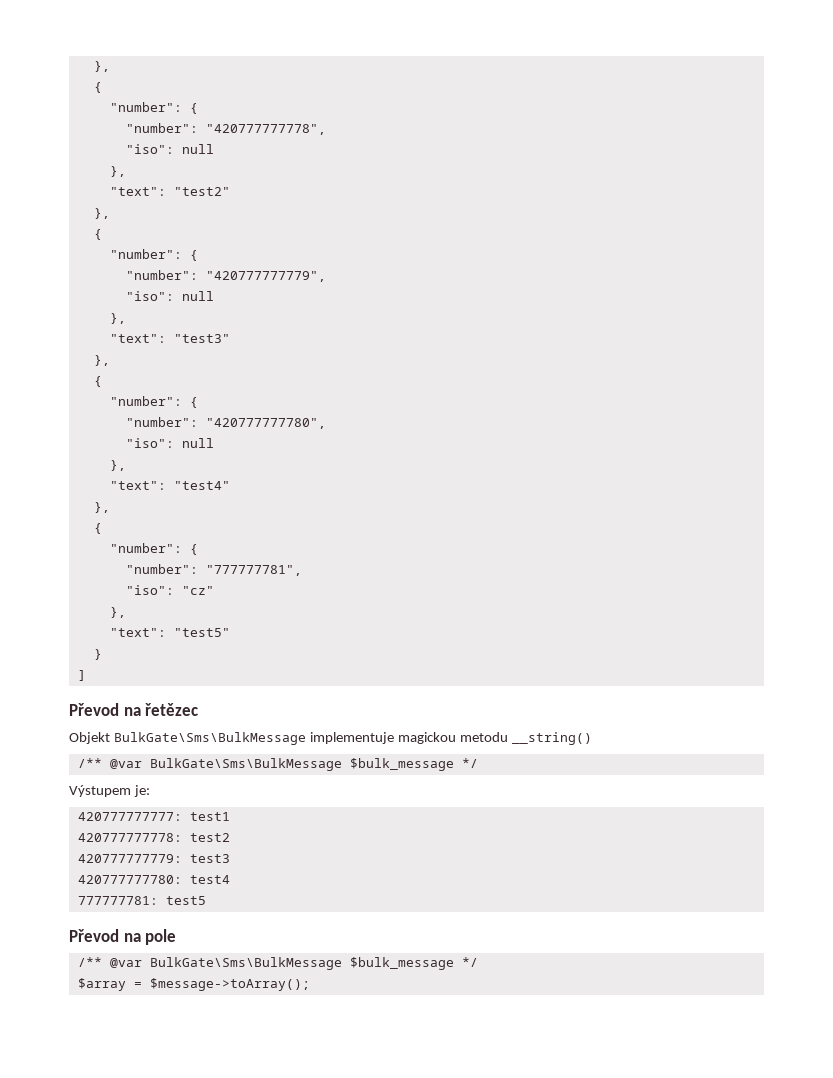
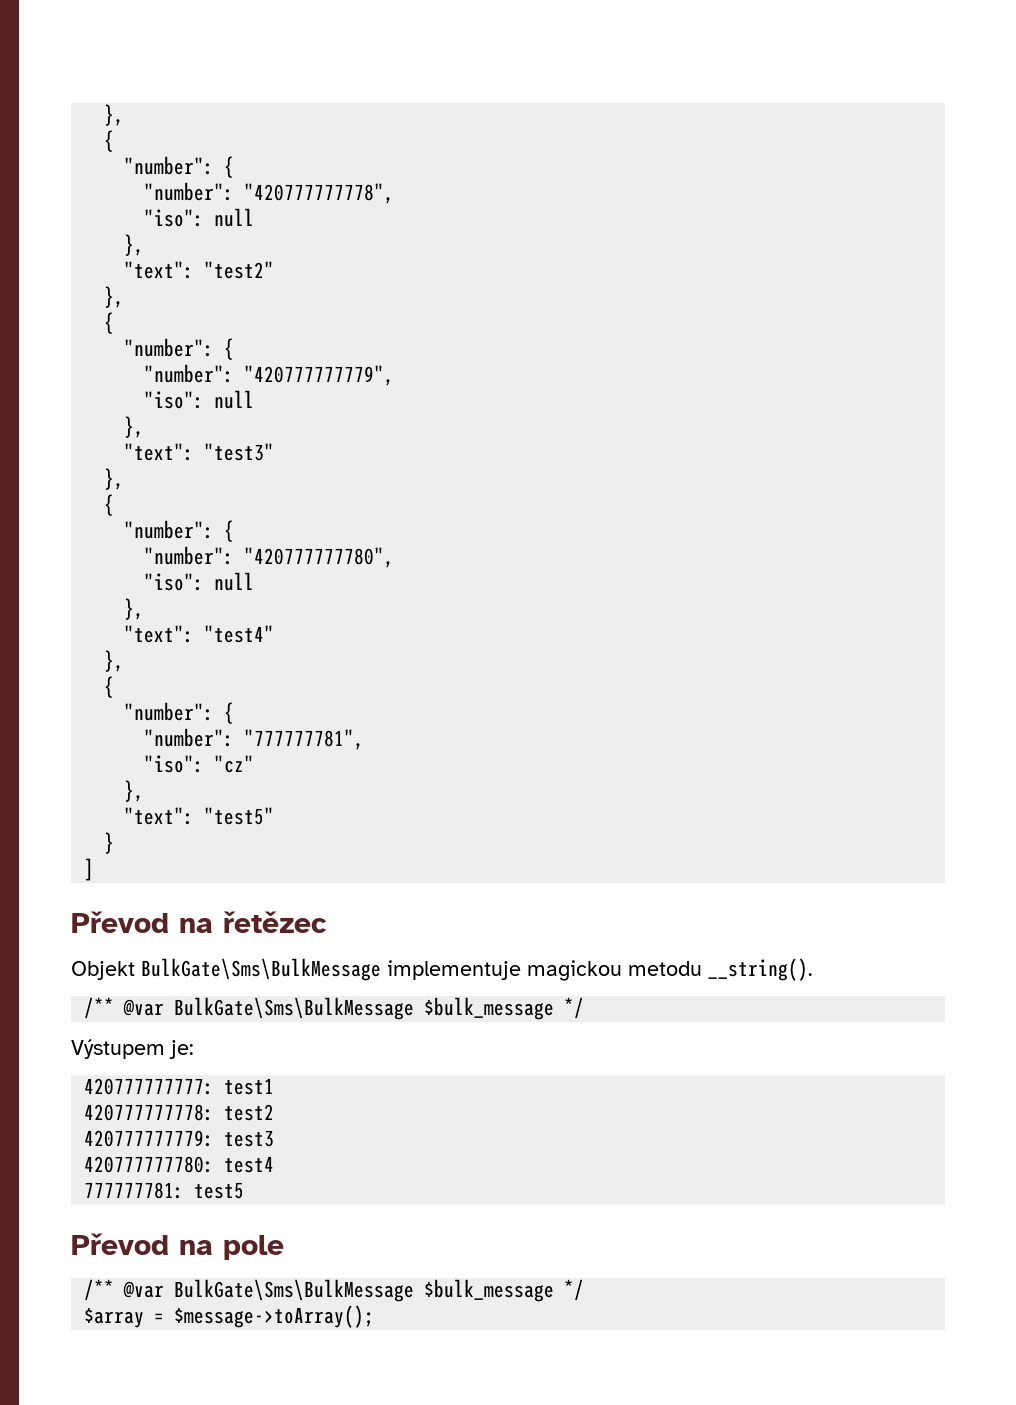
[511,732,592,745] __string() -> [708,958,813,981] __string().

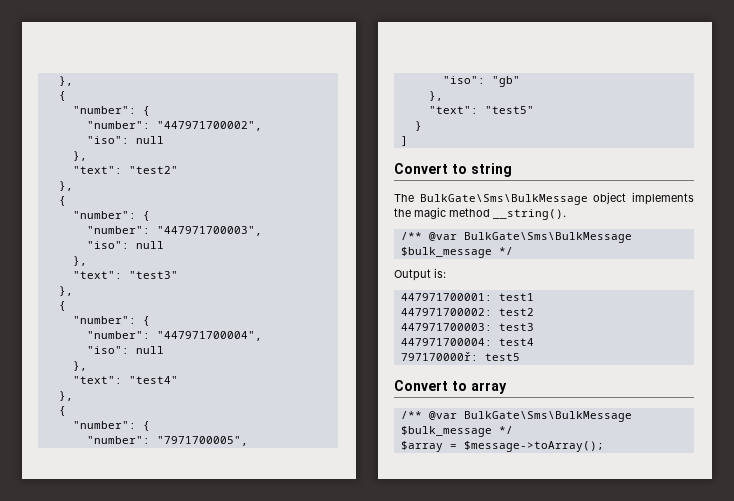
[104,104,125,126] [104,130,115,152] [124,156,235,178] [144,182,395,204] }, // { // "number": { // "number": "420777777778", -> [58,76,73,86] [58,91,66,101] [72,106,150,116] [86,121,262,131] }, // { // "number": { // "number": "447971700002",
[244,365,395,386] "420777777779", -> [156,226,262,236] "447971700003",
[244,547,395,568] "420777777780", -> [156,331,262,341] "447971700004",
[244,729,365,750] [144,755,255,773] "777777781", // "iso": "cz" -> [156,436,248,446] [442,76,520,87] "7971700005", // "iso": "gb"
[71,911,327,933] [71,958,702,981] Převod na řetězec // Objekt BulkGate\Sms\BulkMessage implementuje magickou metodu -> [394,163,512,177] [394,192,694,205] [394,207,490,219] Convert to string // The BulkGate\Sms\BulkMessage object implements the magic method
[71,1039,194,1059] [84,1078,215,1095] Výstupem je: // 420777777777: -> [394,268,446,281] [400,293,492,301] Output is: // 447971700001:
[84,1104,215,1121] 420777777778: -> [400,308,492,316] 447971700002:
[84,1130,215,1147] 420777777779: -> [400,323,492,331] 447971700003:
[84,1156,215,1173] 420777777780: -> [400,338,492,346] 447971700004:
[84,1182,185,1199] 777777781: -> [400,352,478,361] 797170000ř:
[71,1233,284,1260] Převod na pole -> [394,380,507,394] Convert to array

